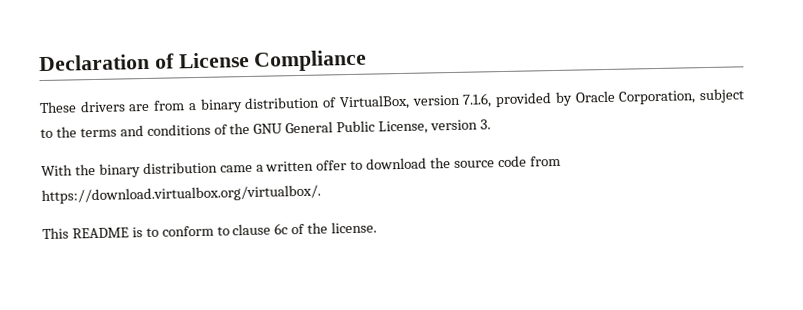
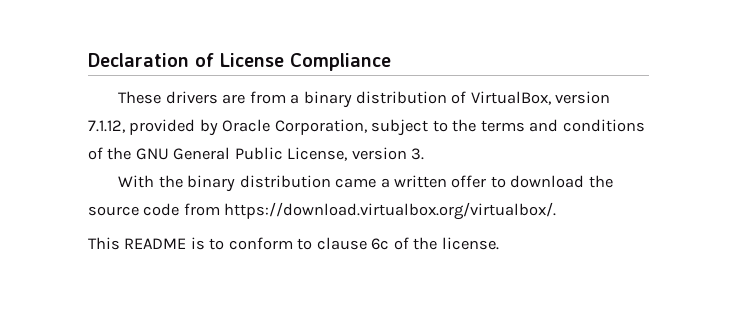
[462,93,493,108] 7.1.6, -> [88,120,125,133] 7.1.12,

